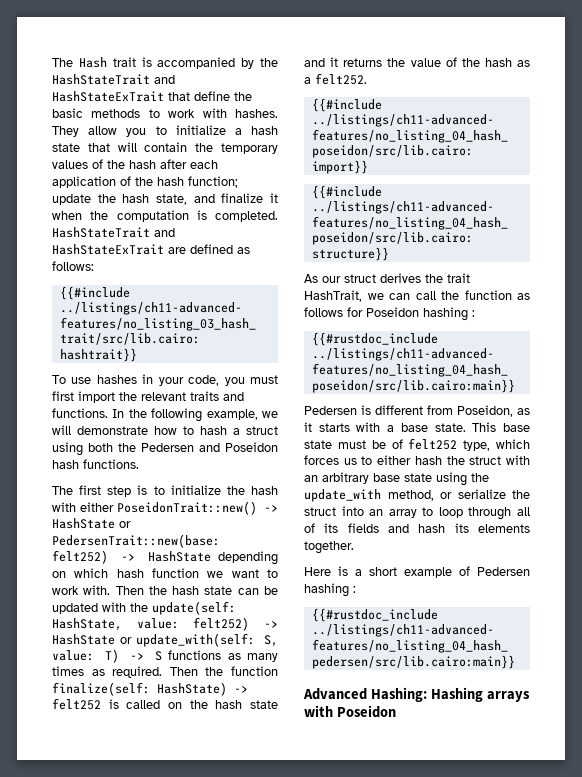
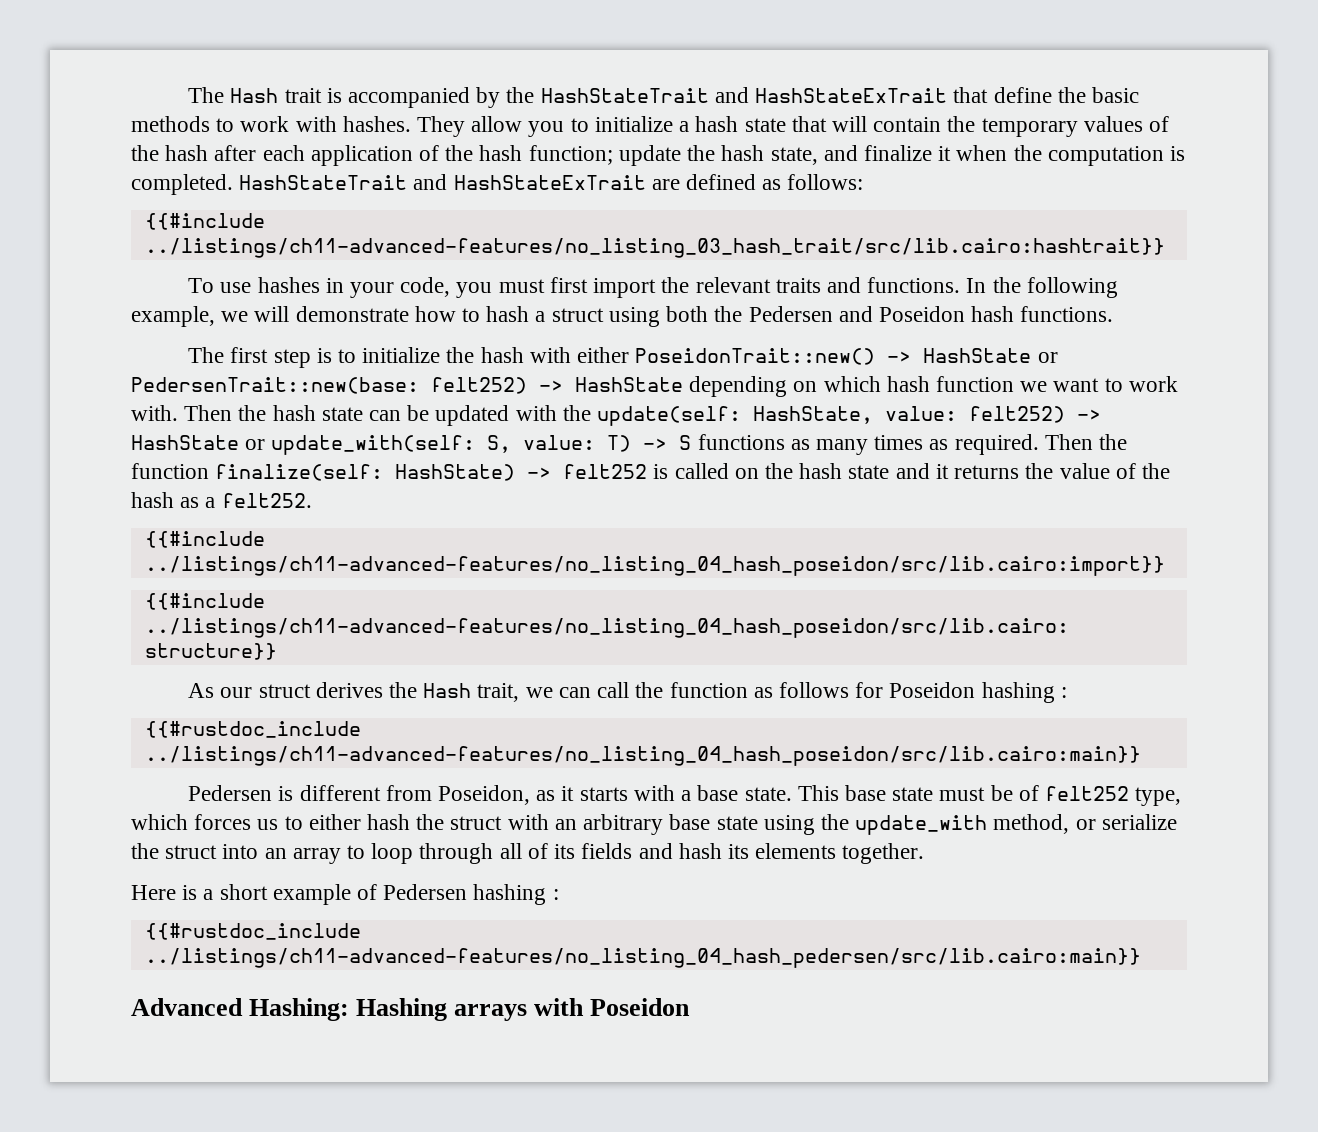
[447,273,470,283] [304,290,362,302] trait HashTrait, -> [423,683,520,702] Hash trait,

